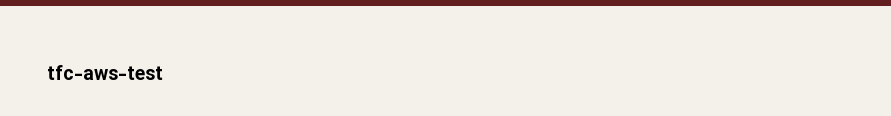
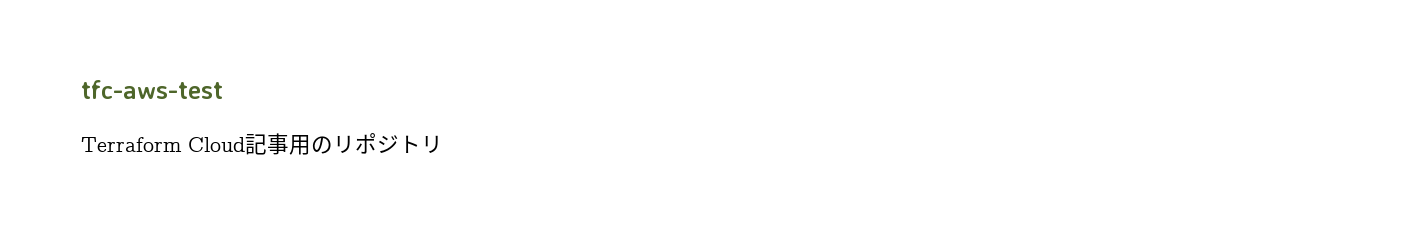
(163, 72) none -> [81,133,443,155] // Terraform Cloud記事用のリポジトリ

